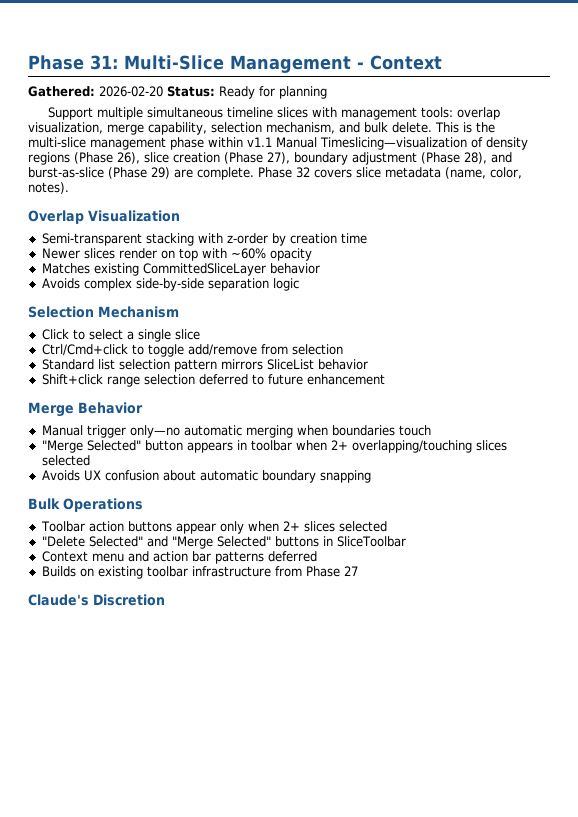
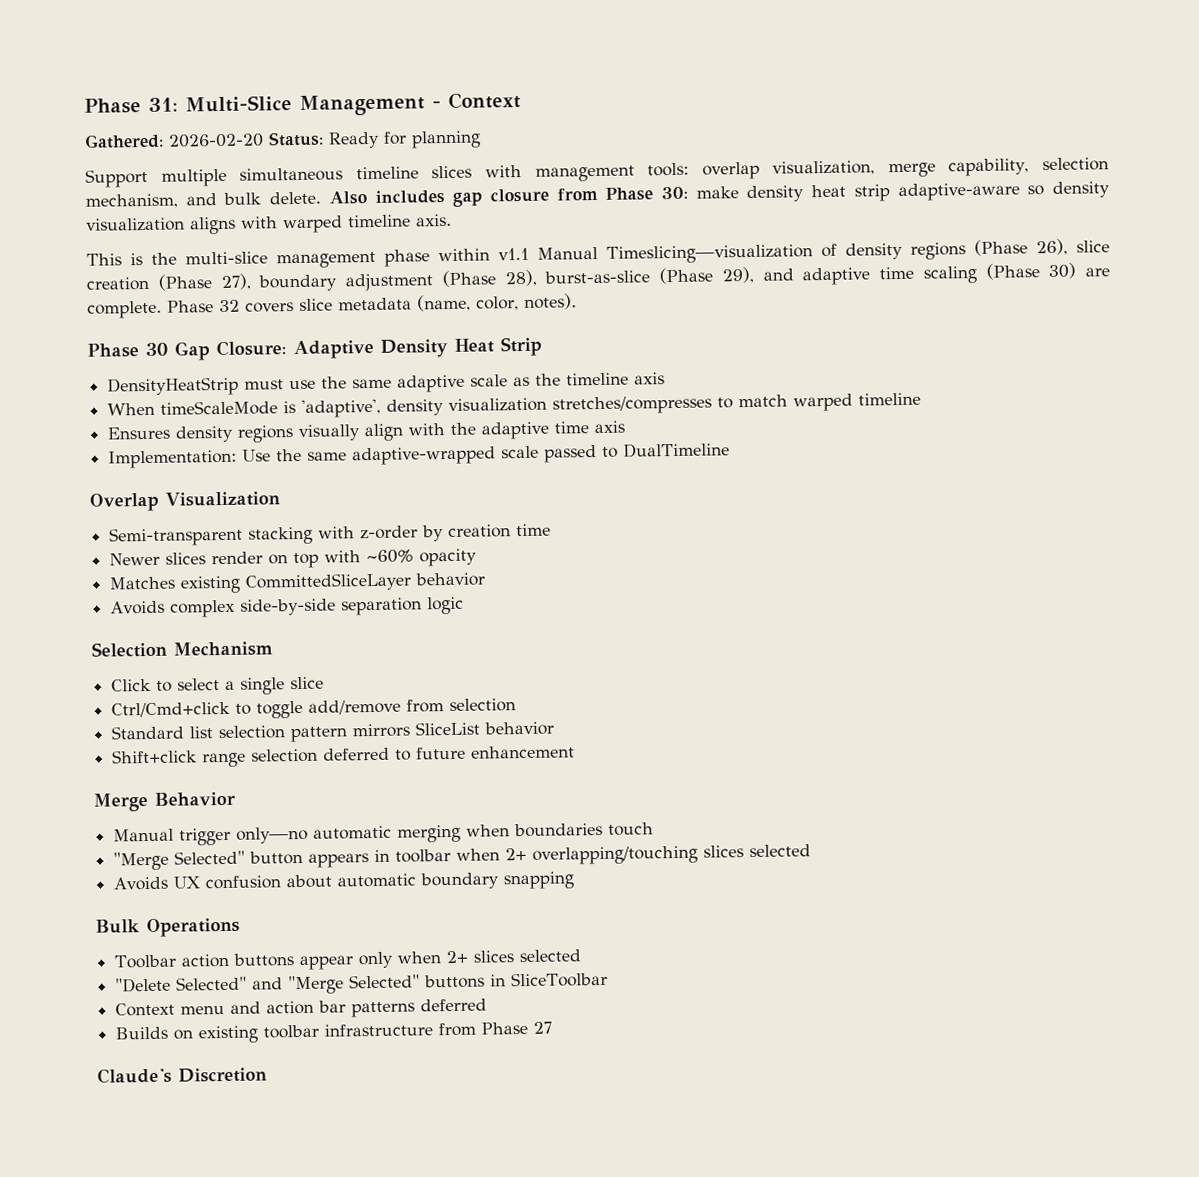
(432, 127) none -> [328,181,1111,207] [86,213,452,235] Also includes gap closure from Phase 30: make density heat strip adaptive-aware so density visualization aligns with warped timeline axis. //
[491,152,512,163] and -> (537, 278) none
[151,167,170,179] 29) -> [721,262,1077,286] 29), and adaptive time scaling (Phase 30)
(69, 188) none -> [87,336,542,361] [107,372,666,397] [107,392,922,418] [107,420,626,443] [108,442,731,469] // Phase 30 Gap Closure: Adaptive Density Heat Strip // DensityHeatStrip must use the same adaptive scale as the timeline axis // When timeScaleMode is 'adaptive', density visualization stretches/compresses to match warped timeline // Ensures density regions visually align with the adaptive time axis // Implementation: Use the same adaptive-wrapped scale passed to DualTimeline

